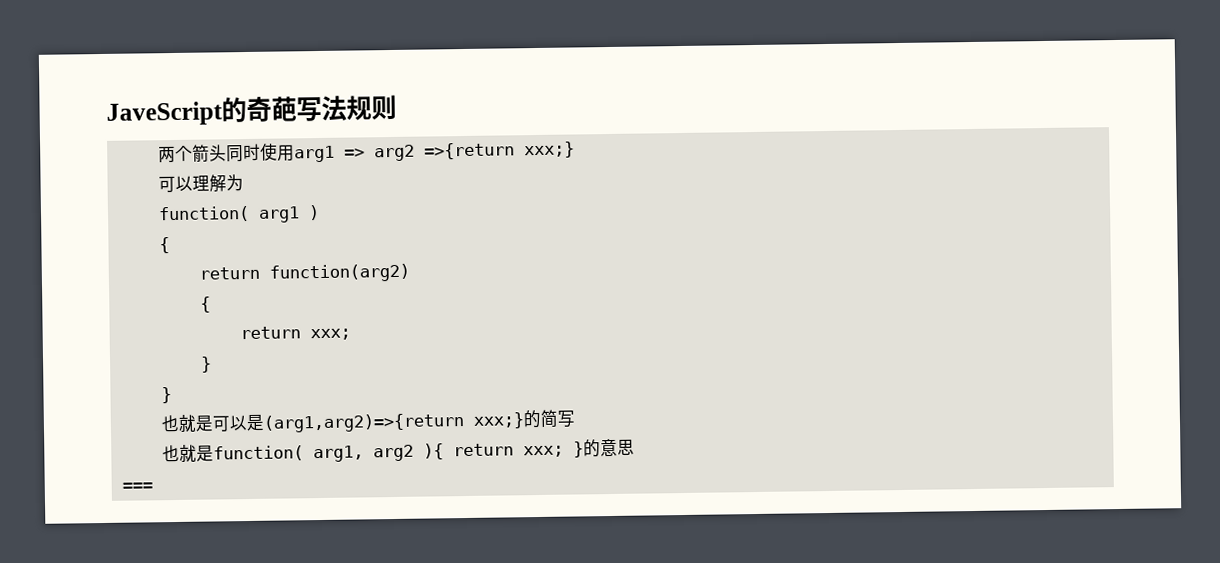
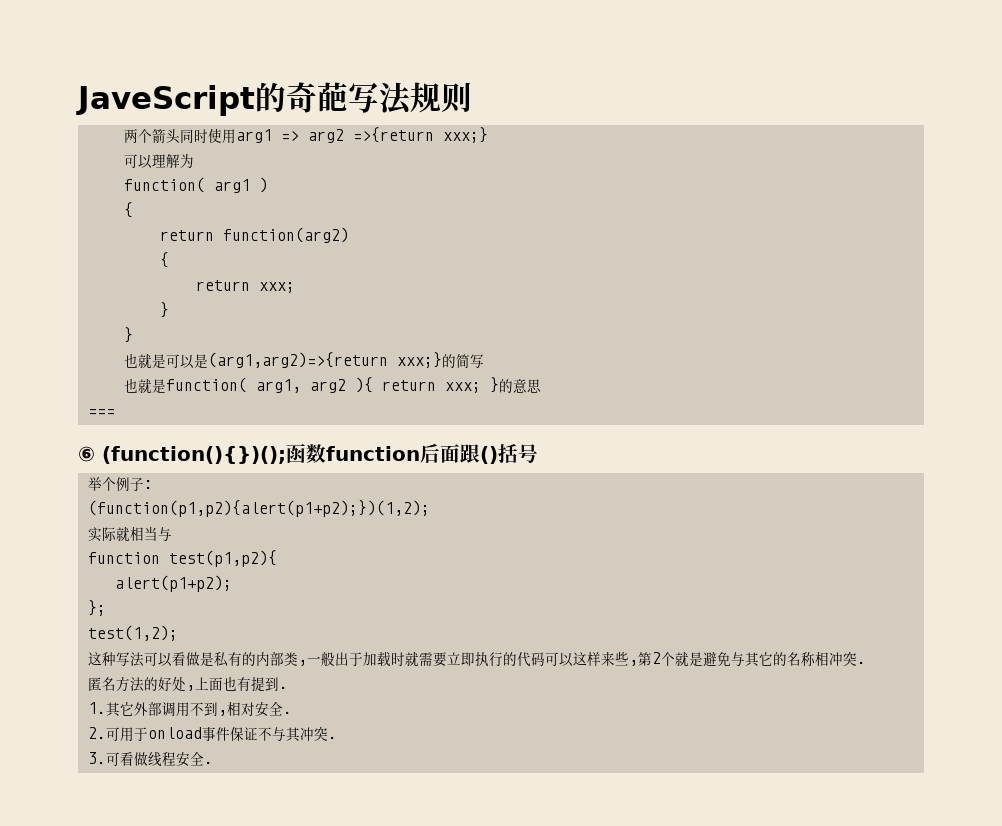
(154, 486) none -> [78,443,538,464] [88,477,154,491] [88,500,431,517] [88,526,173,542] [88,550,278,567] [115,575,233,592] [88,600,107,616] [88,625,179,641] [88,651,867,667] [88,676,289,692] [88,701,293,717] [88,726,338,742] [88,751,214,767] // ⑥ (function(){})();函数function后面跟()括号 // 举个例子: // (function(p1,p2){alert(p1+p2);})(1,2); // 实际就相当与 // function test(p1,p2){ // alert(p1+p2); // }; // test(1,2); // 这种写法可以看做是私有的内部类,一般出于加载时就需要立即执行的代码可以这样来些,第2个就是避免与其它的名称相冲突. // 匿名方法的好处,上面也有提到. // 1.其它外部调用不到,相对安全. // 2.可用于onload事件保证不与其冲突. // 3.可看做线程安全.

